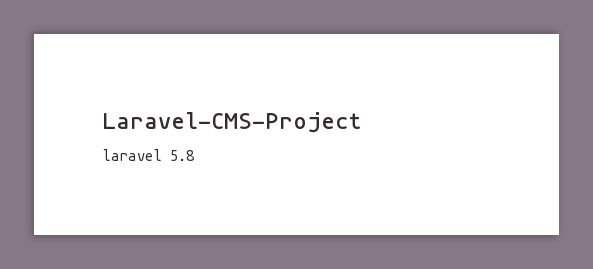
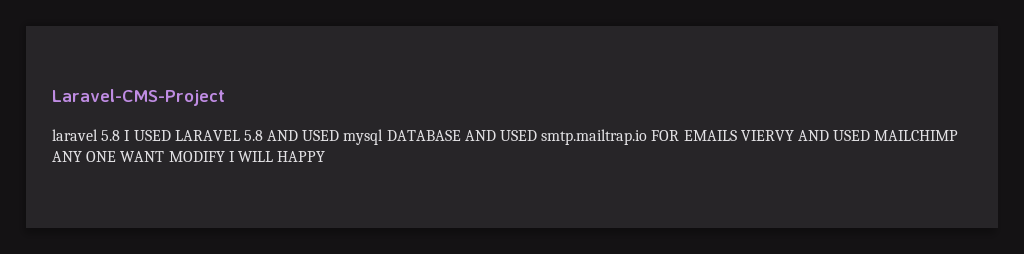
(195, 155) none -> [124,129,959,145] [52,151,326,162] I USED LARAVEL 5.8 AND USED mysql DATABASE AND USED smtp.mailtrap.io FOR EMAILS VIERVY AND USED MAILCHIMP ANY ONE WANT MODIFY I WILL HAPPY

